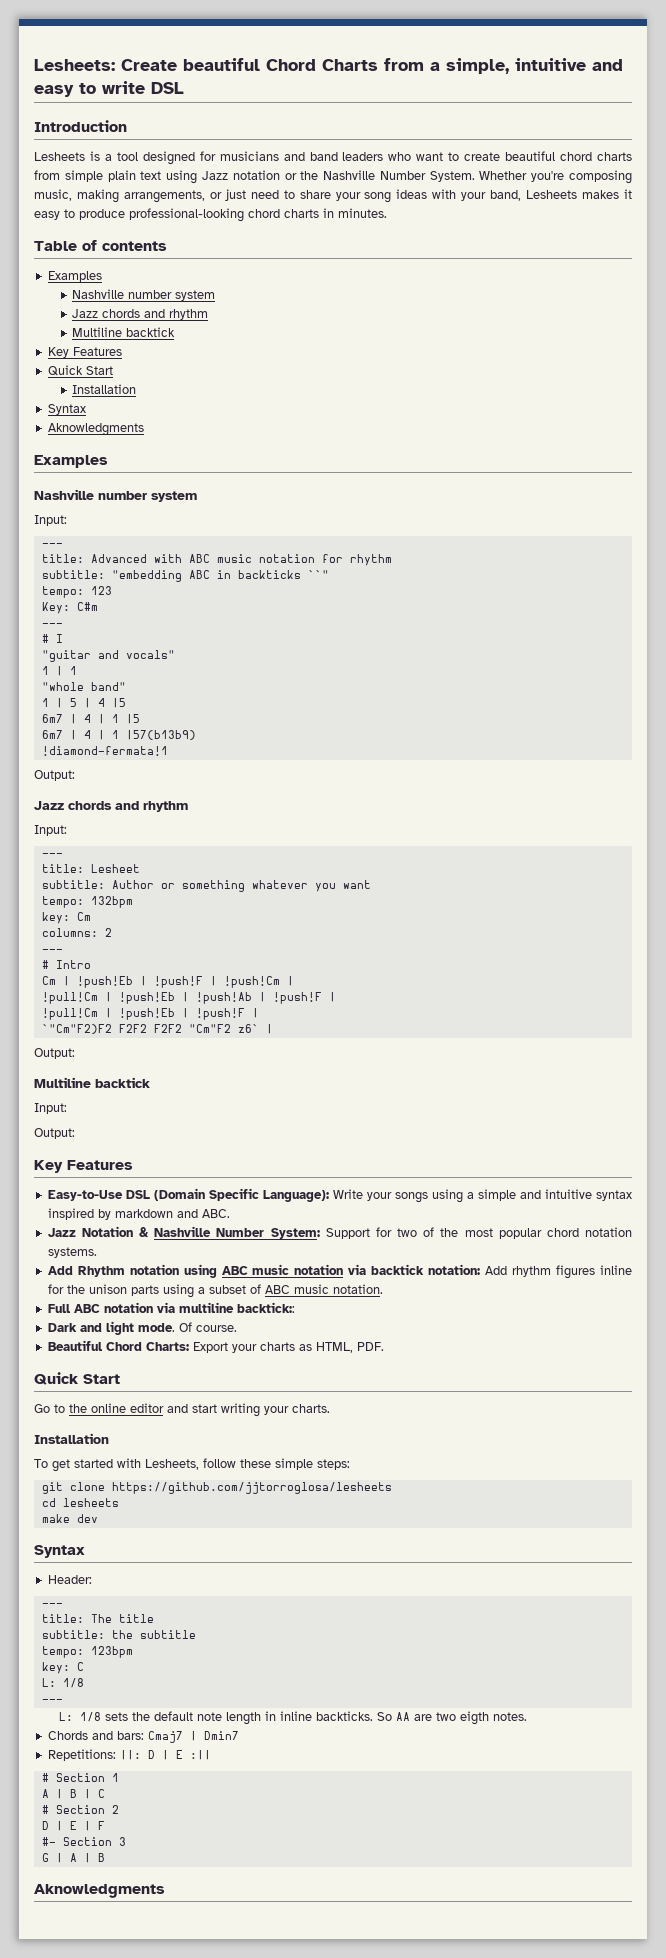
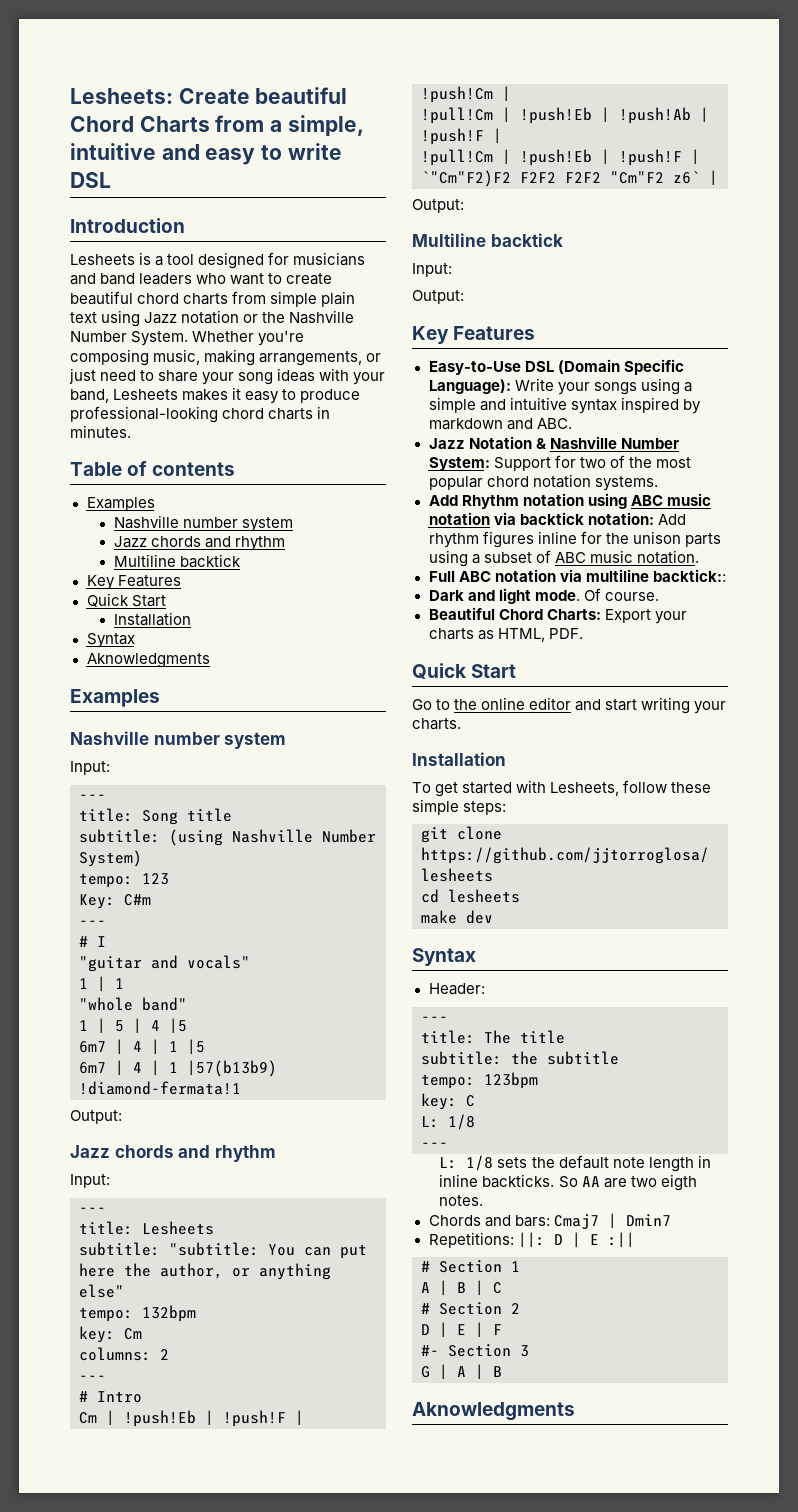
[90,554,392,566] [41,570,329,582] Advanced with ABC music notation for rhythm // subtitle: "embedding ABC in backticks ``" -> [142,808,232,825] [79,829,376,846] [79,850,142,867] Song title // subtitle: (using Nashville Number System)
[90,864,140,873] [41,880,371,892] Lesheet // subtitle: Author or something whatever you want -> [142,1221,214,1235] [79,1242,367,1259] [79,1263,331,1280] [79,1284,124,1298] Lesheets // subtitle: "subtitle: You can put here the author, or anything else"

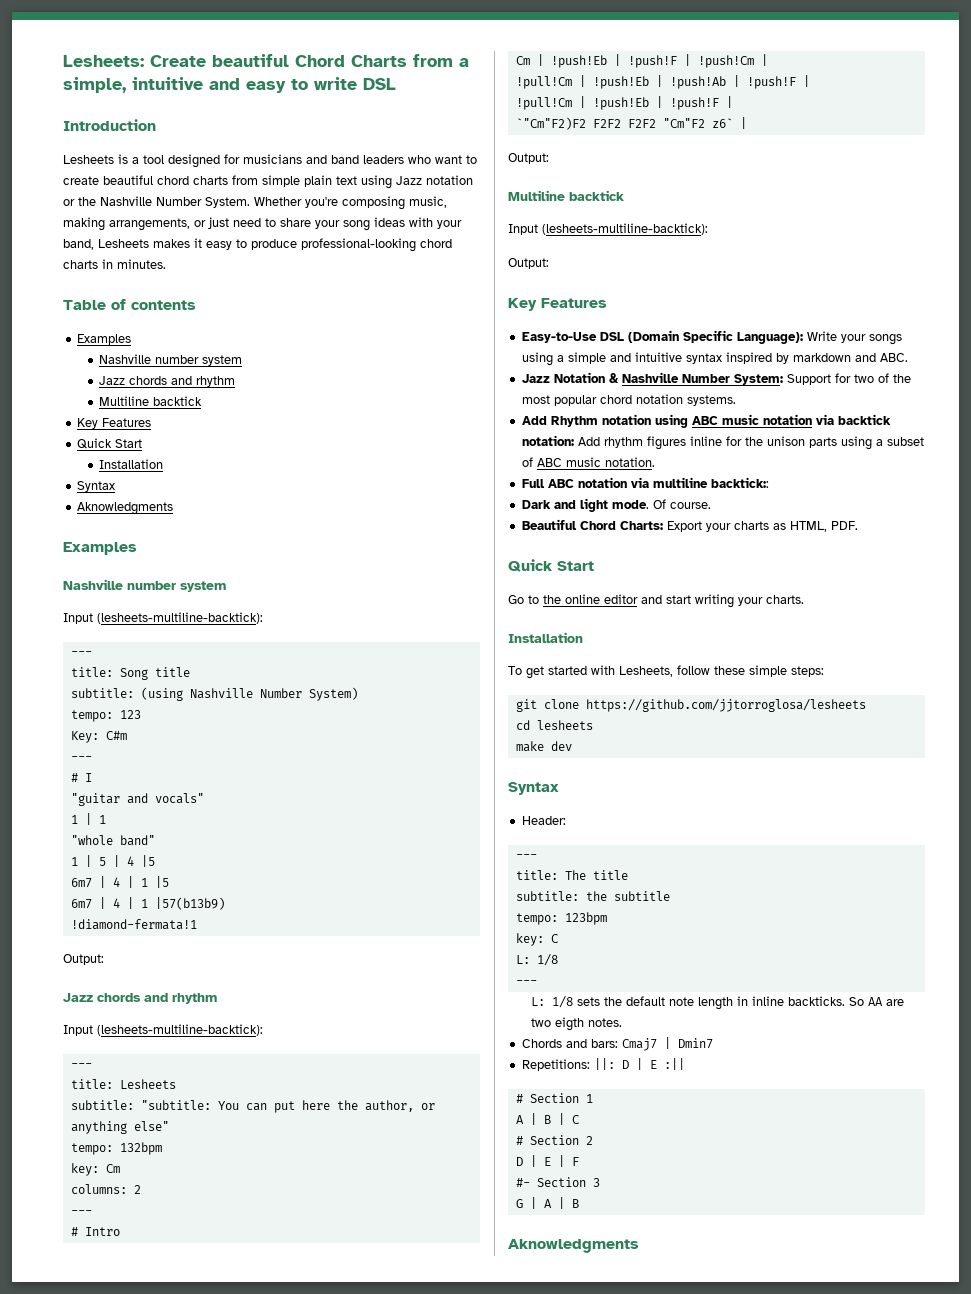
[70,761,110,775] Input: -> [63,612,263,624] Input (lesheets-multiline-backtick):
[70,1174,110,1188] Input: -> [63,1024,263,1036] Input (lesheets-multiline-backtick):
[412,263,452,277] Input: -> [508,223,708,235] Input (lesheets-multiline-backtick):

